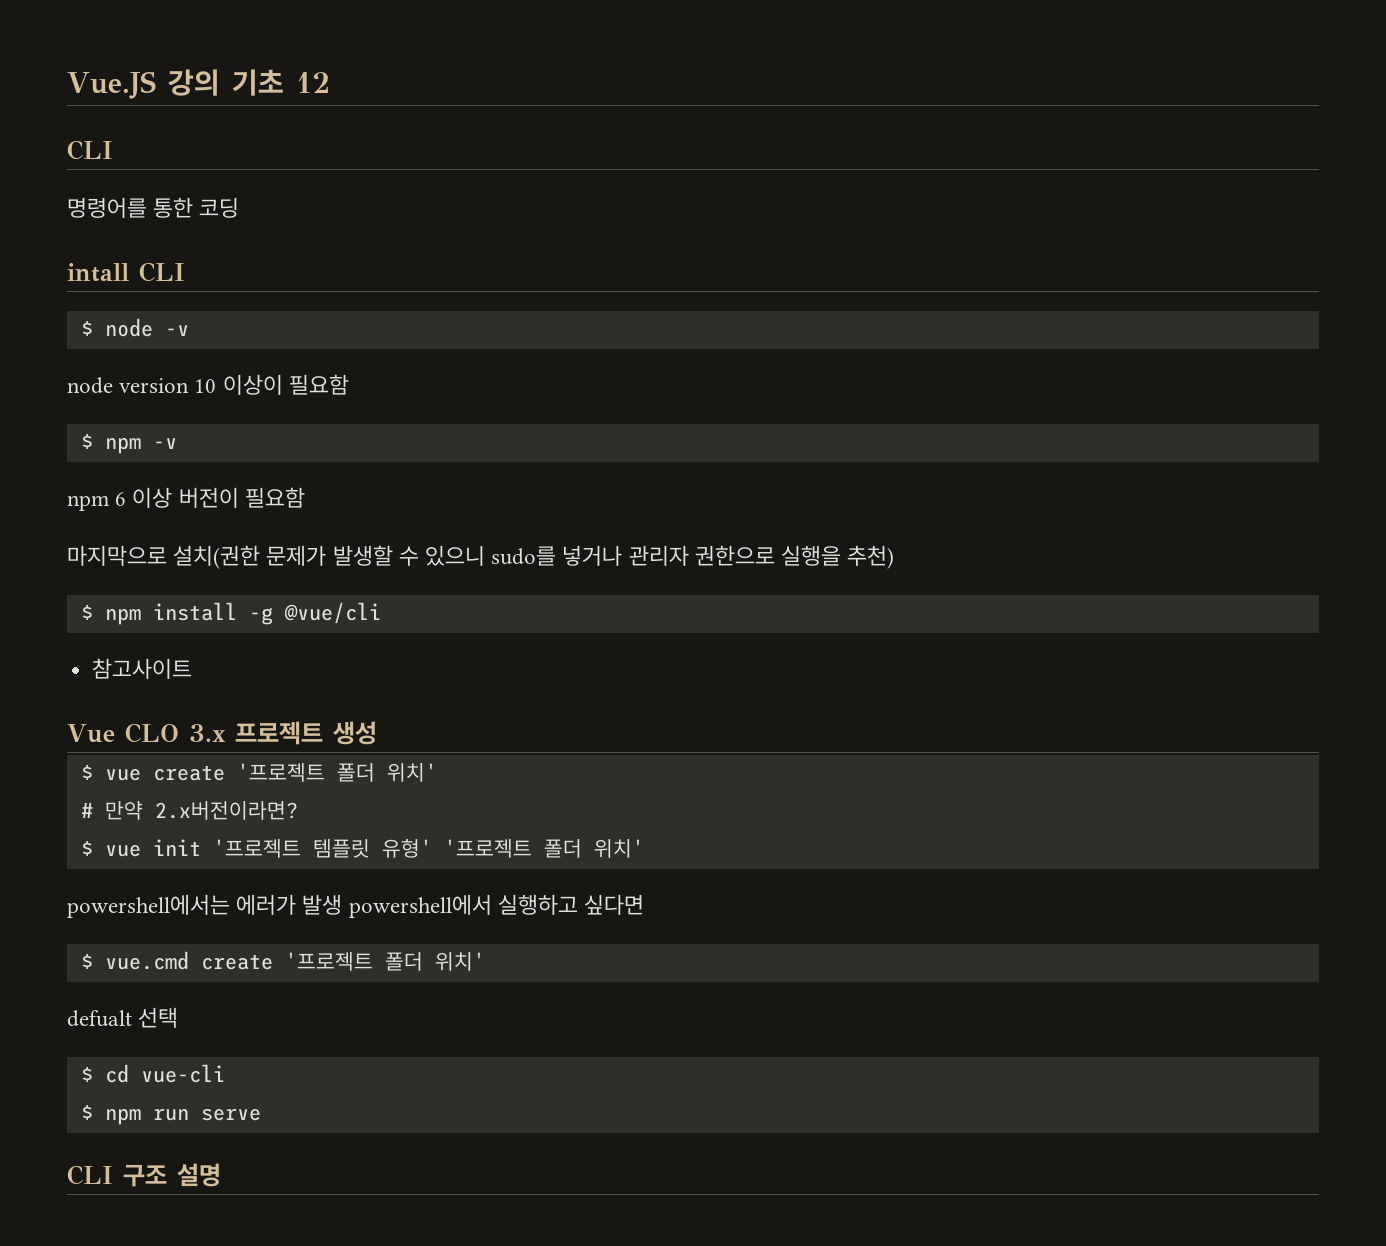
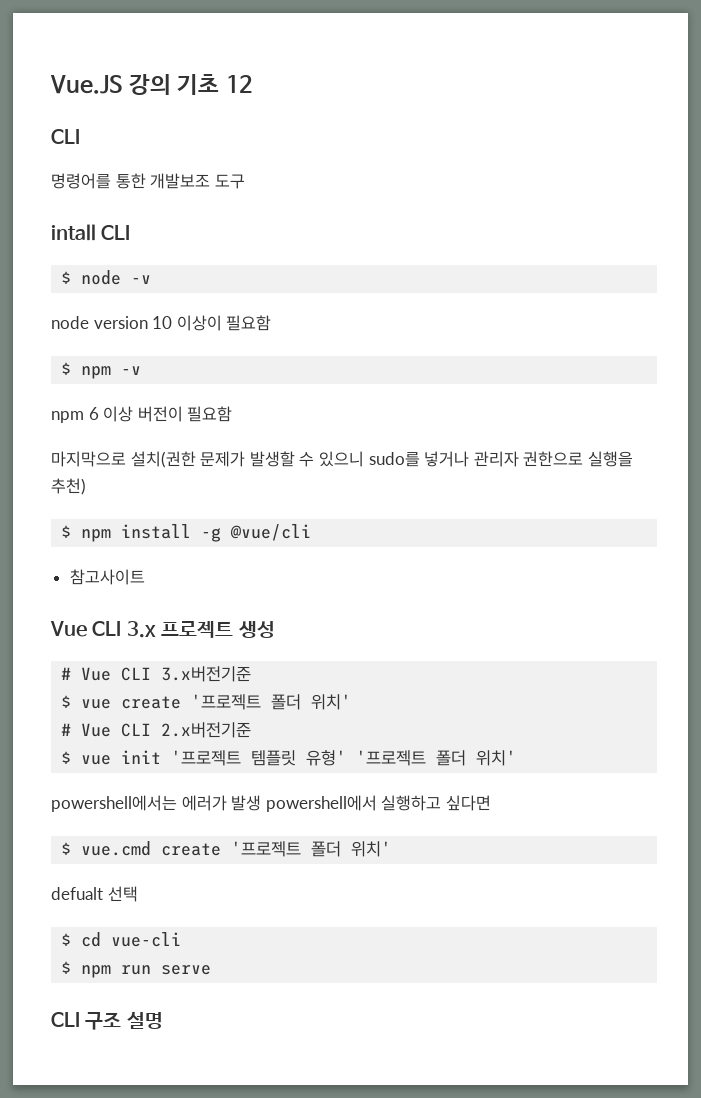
[199,197,240,218] 코딩 -> [150,173,245,189] 개발보조 도구
[124,723,179,743] CLO -> [92,621,122,636] CLI
(377, 733) none -> [61,666,252,682] // # Vue CLI 3.x버전기준
[104,801,298,820] 만약 2.x버전이라면? -> [81,722,252,738] Vue CLI 2.x버전기준

